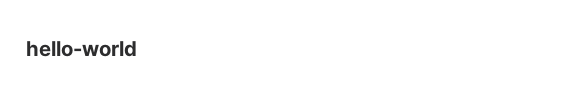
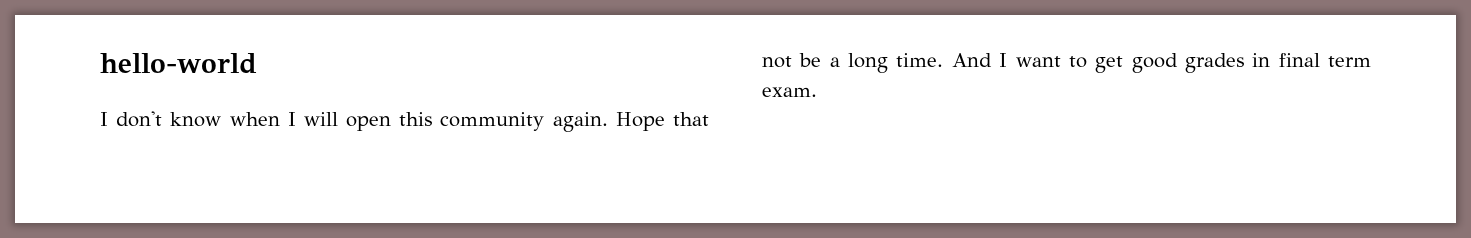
(137, 49) none -> [100,111,709,132] [762,53,1371,73] [762,87,817,97] // I don't know when I will open this community again. Hope that not be a long time. And I want to get good grades in final term exam.

